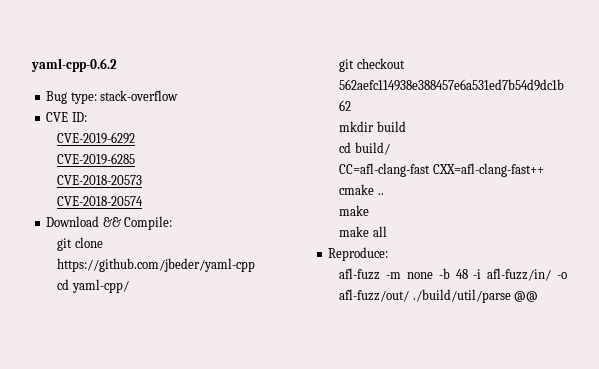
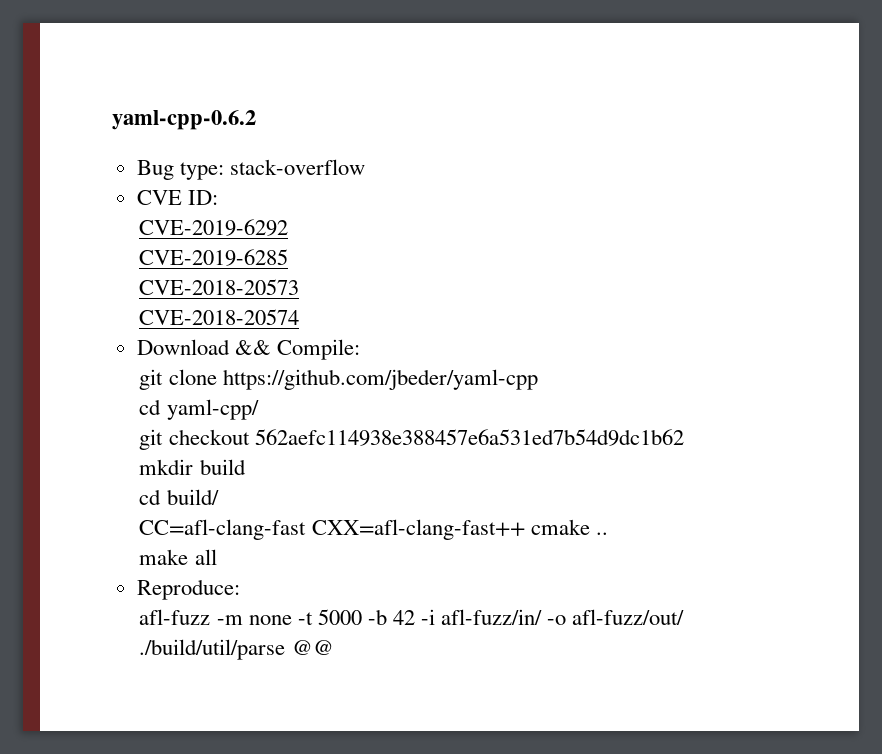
[339,226,370,237] // make -> (189, 557) none
[438,268,468,279] -b 48 -> [297,609,415,625] -t 5000 -b 42

